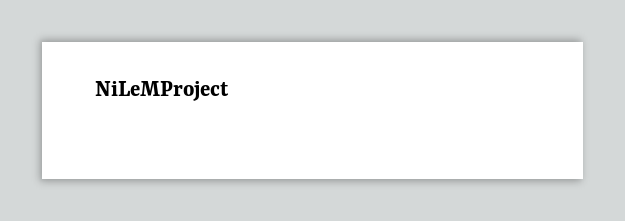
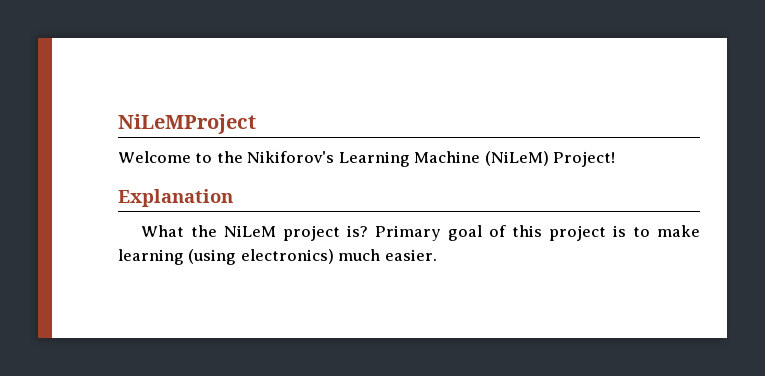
(229, 91) none -> [118,151,616,167] [118,189,233,207] [140,225,701,241] [118,249,437,265] // Welcome to the Nikiforov's Learning Machine (NiLeM) Project! // Explanation // What the NiLeM project is? Primary goal of this project is to make learning (using electronics) much easier.

